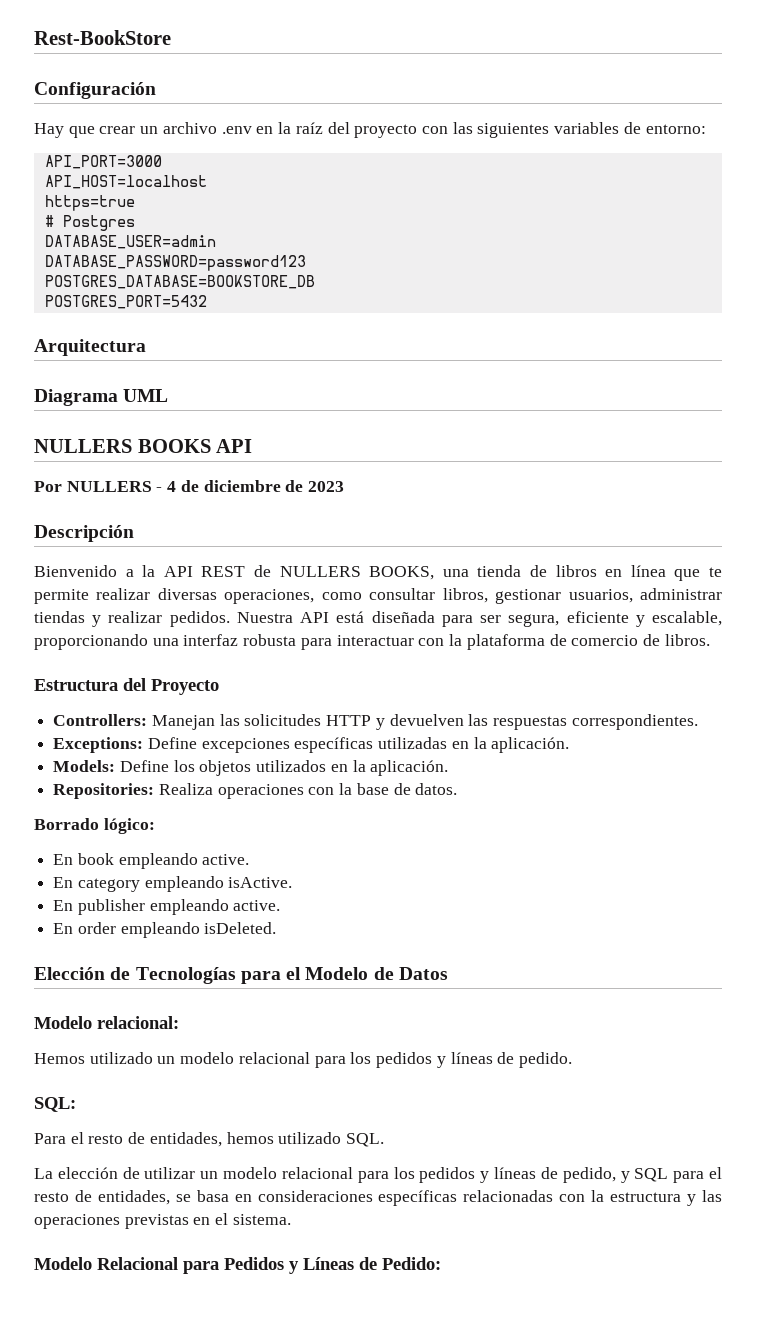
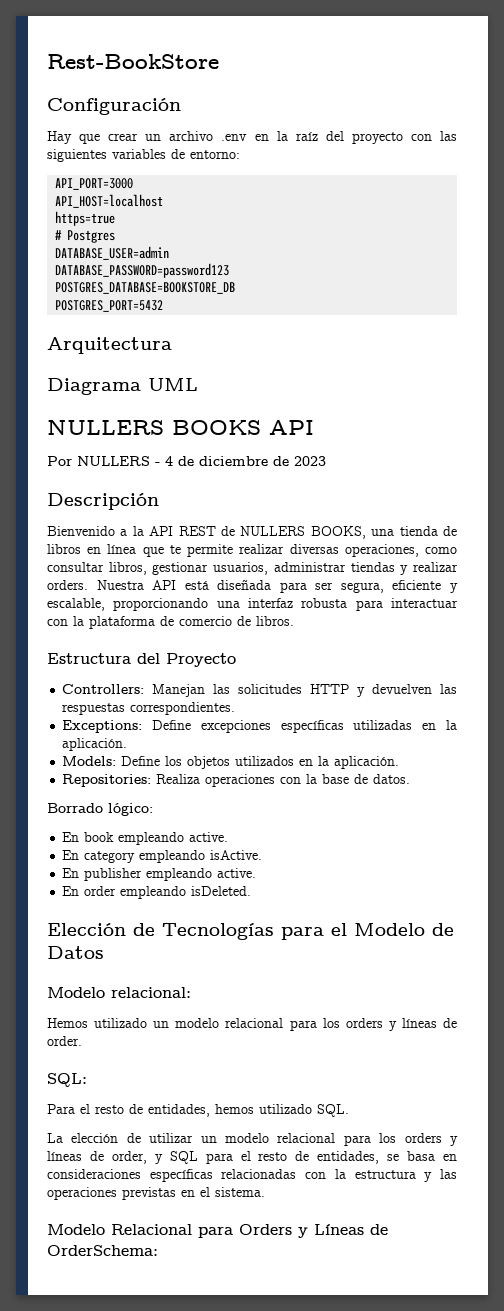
[169,611,230,627] pedidos. -> [47,580,88,590] orders.
[376,1052,572,1068] pedidos y líneas de pedido. -> [345,1018,458,1031] [47,1036,82,1046] orders y líneas de order.
[419,1167,616,1183] pedidos y líneas de pedido, -> [404,1133,458,1146] [47,1151,147,1164] orders y líneas de order,
[224,1257,284,1270] Pedidos -> [239,1224,292,1235] Orders
[382,1257,441,1270] Pedido: -> [47,1245,158,1256] OrderSchema:

